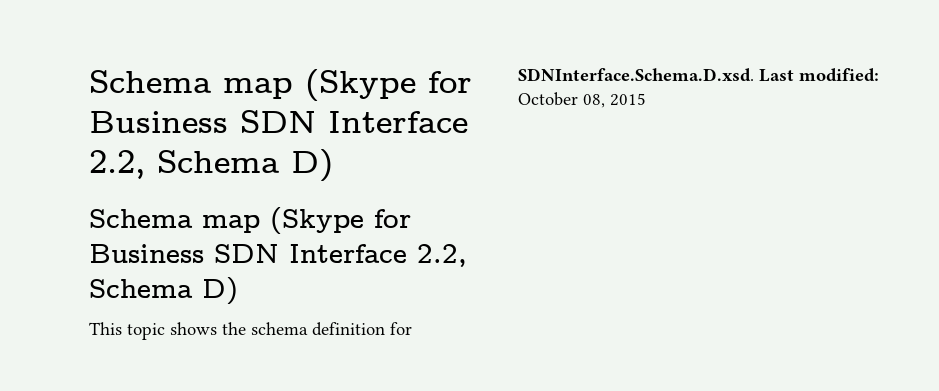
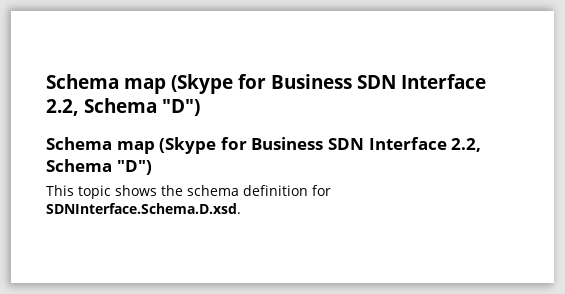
[89,69,472,101] [89,110,468,133] [89,149,333,182] [89,207,411,234] [89,244,467,267] [89,277,238,305] Schema map (Skype for Business SDN Interface 2.2, Schema D) // Schema map (Skype for Business SDN Interface 2.2, Schema D) -> [46,74,486,94] [46,98,200,116] [46,137,482,154] [46,159,152,175] Schema map (Skype for Business SDN Interface 2.2, Schema "D") // Schema map (Skype for Business SDN Interface 2.2, Schema "D")
[759,68,879,82] [518,92,646,108] Last modified: October 08, 2015 -> (241, 208) none

